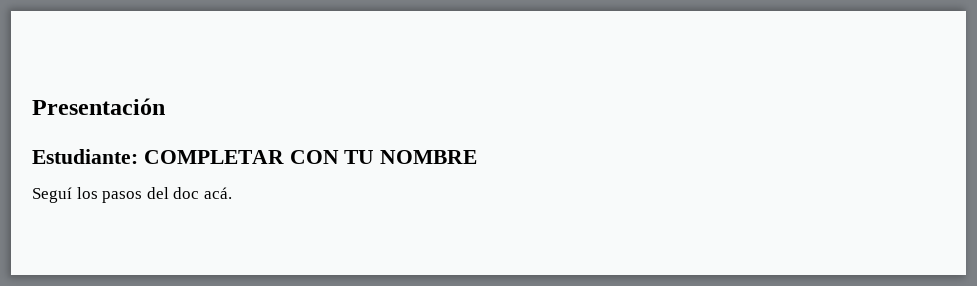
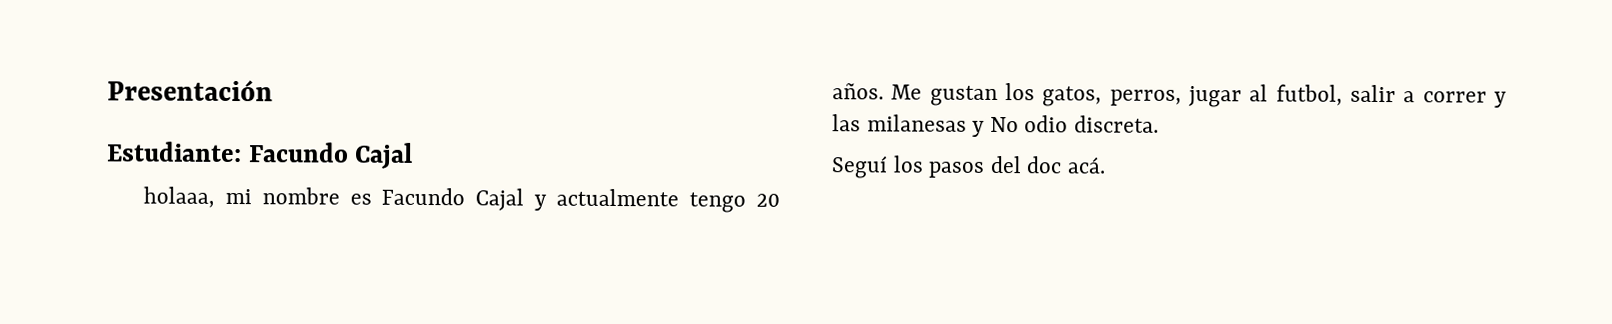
[143,150,478,164] COMPLETAR CON TU NOMBRE -> [247,142,414,169] [142,186,780,213] [832,83,1507,108] [832,114,1160,137] Facundo Cajal // holaaa, mi nombre es Facundo Cajal y actualmente tengo 20 años. Me gustan los gatos, perros, jugar al futbol, salir a correr y las milanesas y No odio discreta.

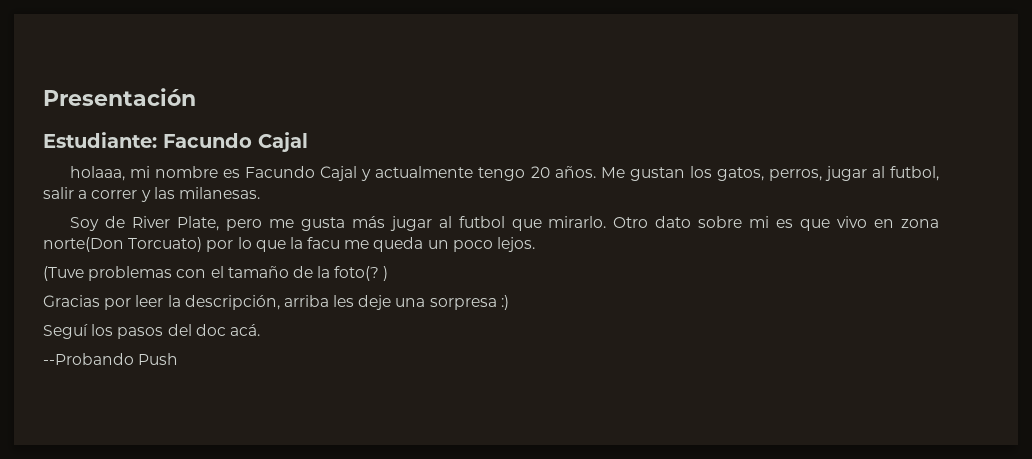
[866,114,1160,137] milanesas y No odio discreta. -> [178,187,260,199] [70,216,939,231] [43,237,536,252] [43,266,389,281] [43,295,509,310] milanesas. // Soy de River Plate, pero me gusta más jugar al futbol que mirarlo. Otro dato sobre mi es que vivo en zona norte(Don Torcuato) por lo que la facu me queda un poco lejos. // (Tuve problemas con el tamaño de la foto(? ) // Gracias por leer la descripción, arriba les deje una sorpresa :)
(1107, 165) none -> [43,353,179,365] // --Probando Push

